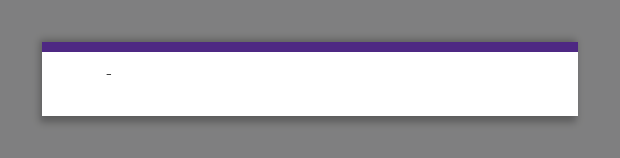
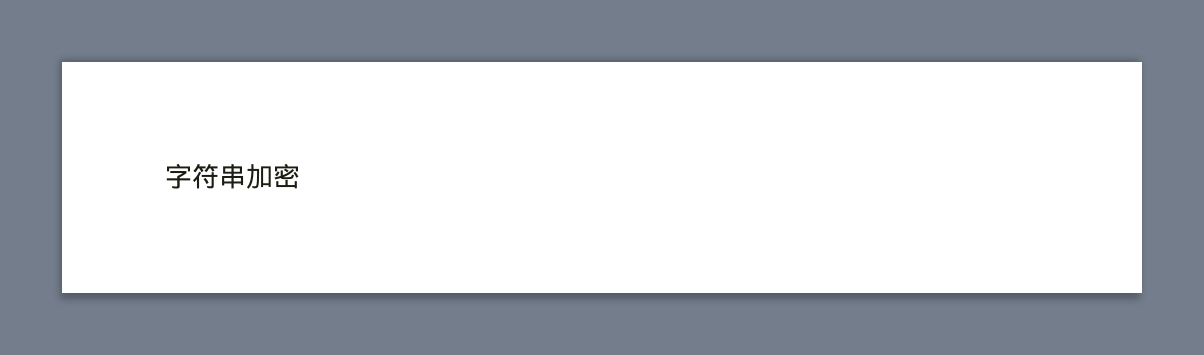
[106,74,112,79] - -> [165,163,300,189] 字符串加密

